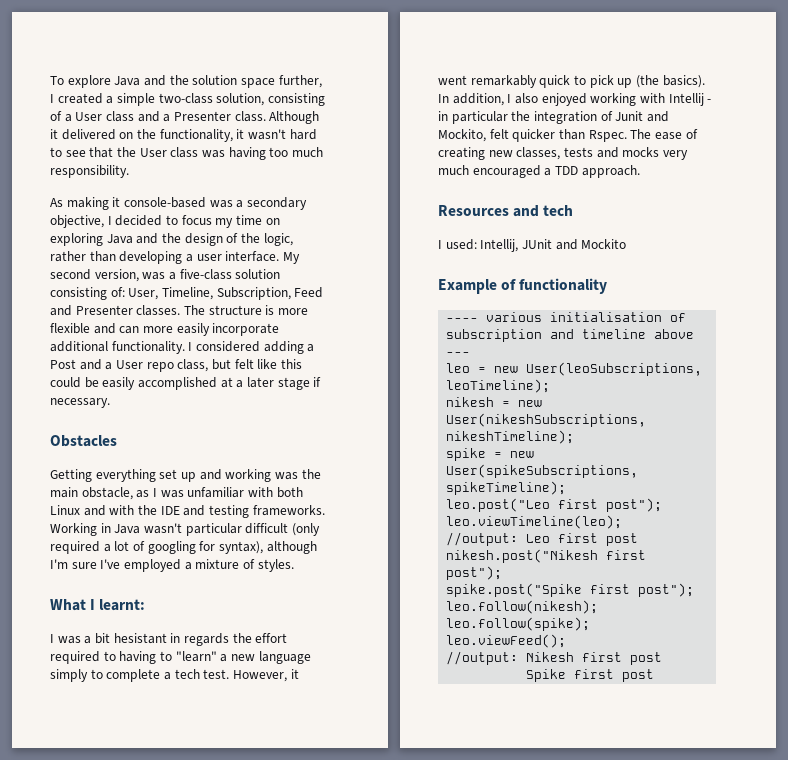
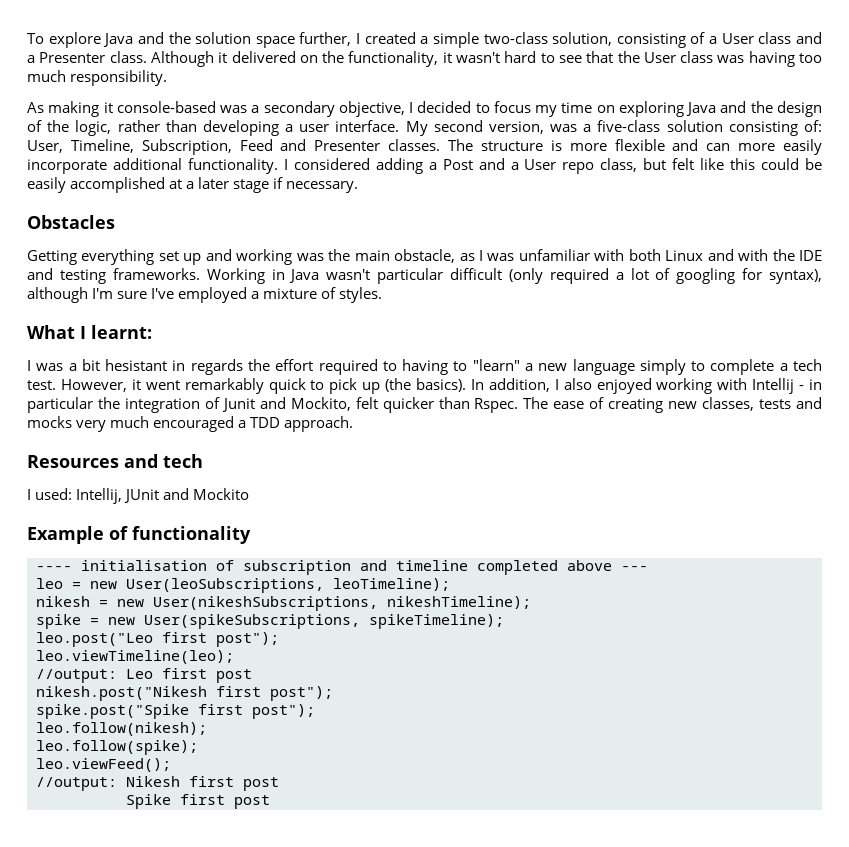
[486,312,543,322] various -> (72, 568) none
(647, 334) none -> [477,560,558,575] completed

